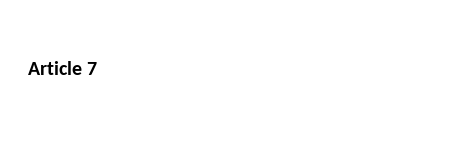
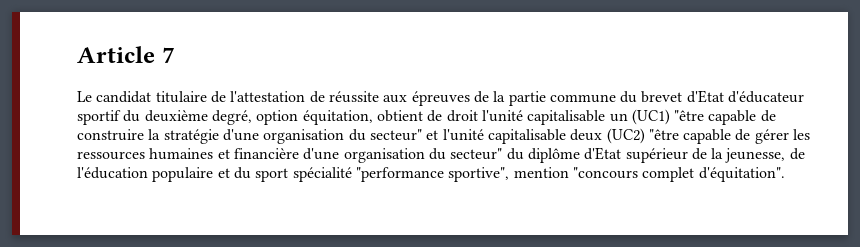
(98, 68) none -> [77,90,805,106] [77,109,776,125] [77,128,811,144] [77,147,805,163] [77,167,785,182] // Le candidat titulaire de l'attestation de réussite aux épreuves de la partie commune du brevet d'Etat d'éducateur sportif du deuxième degré, option équitation, obtient de droit l'unité capitalisable un (UC1) "être capable de construire la stratégie d'une organisation du secteur" et l'unité capitalisable deux (UC2) "être capable de gérer les ressources humaines et financière d'une organisation du secteur" du diplôme d'Etat supérieur de la jeunesse, de l'éducation populaire et du sport spécialité "performance sportive", mention "concours complet d'équitation".

